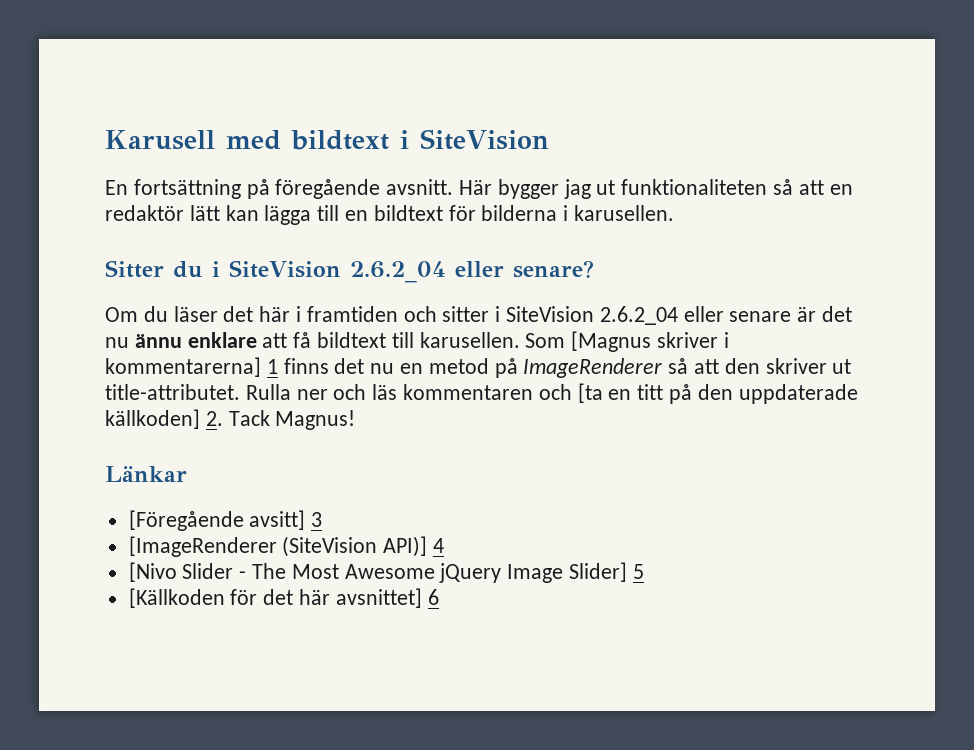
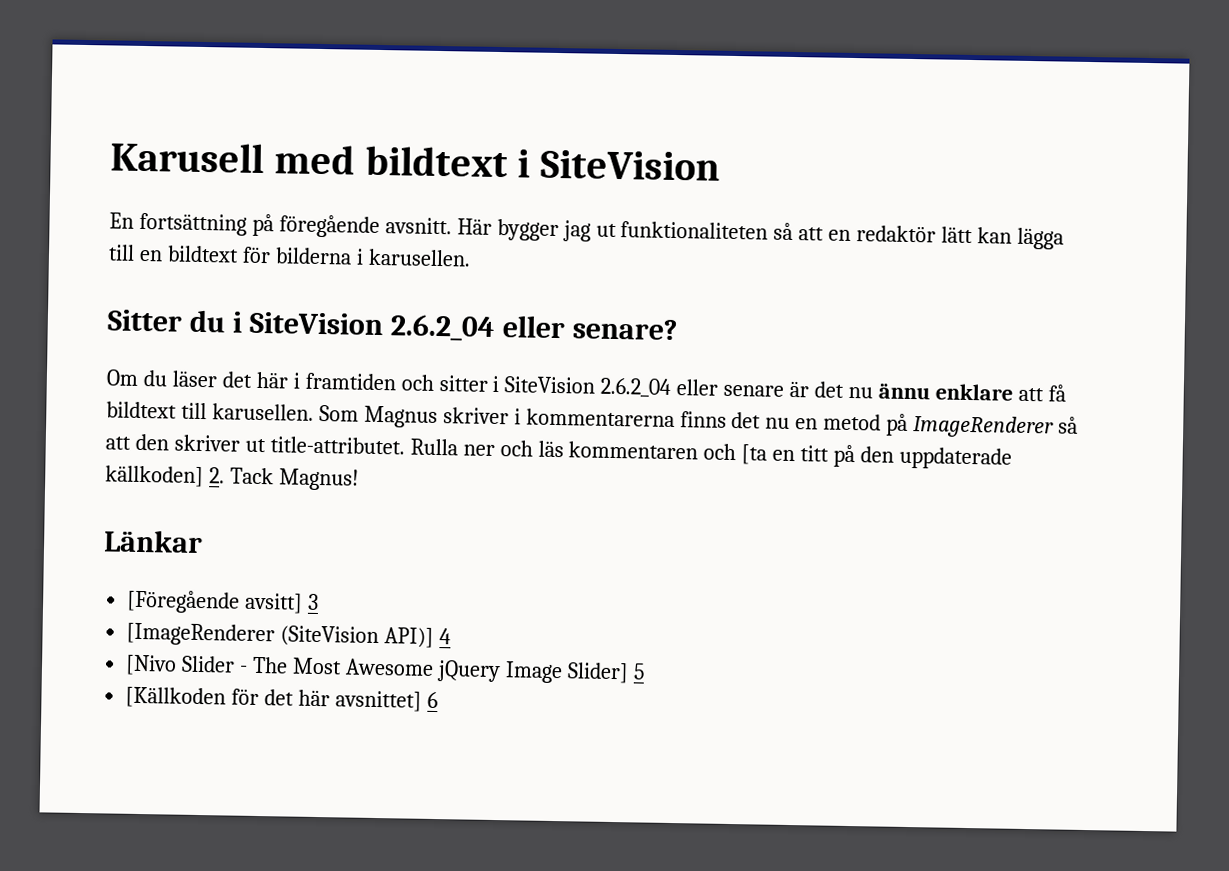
[571,331,652,352] [Magnus -> [363,405,438,428] Magnus
[105,357,278,377] kommentarerna] 1 -> [525,408,675,428] kommentarerna

